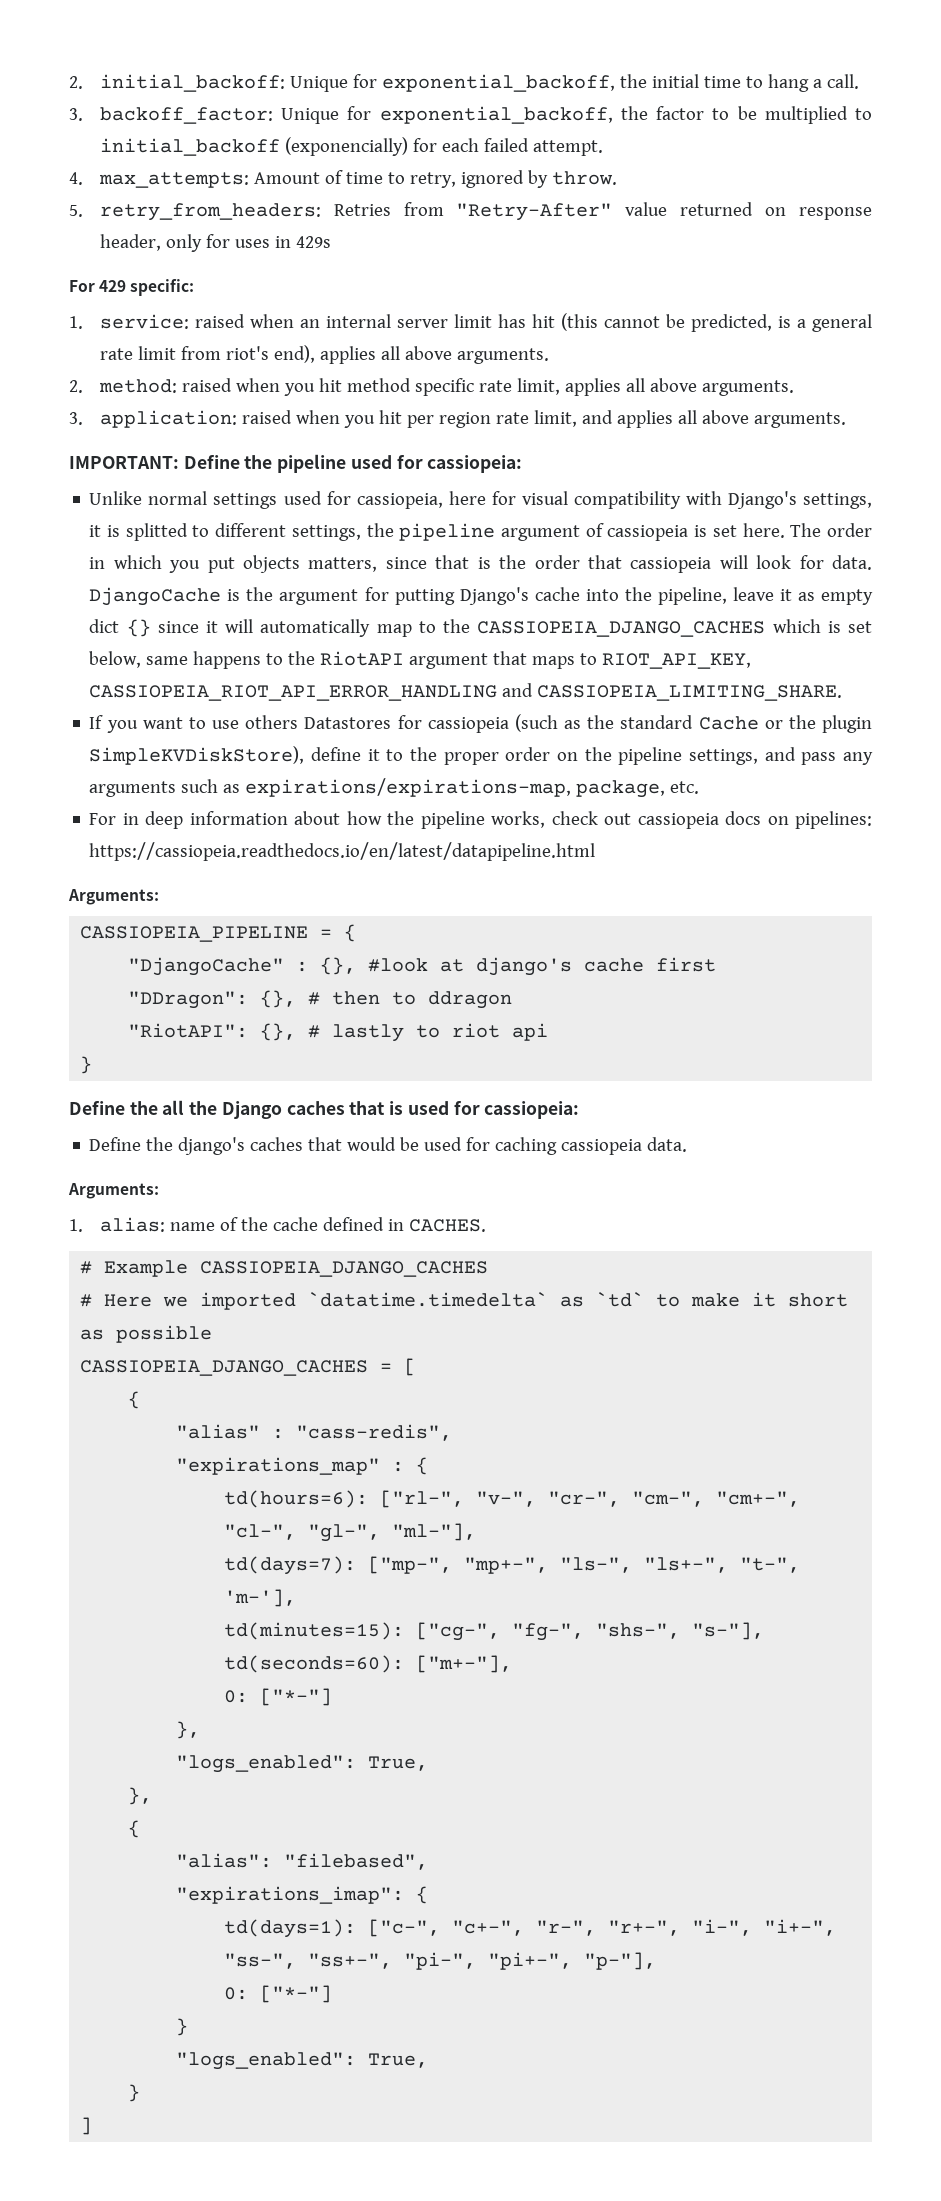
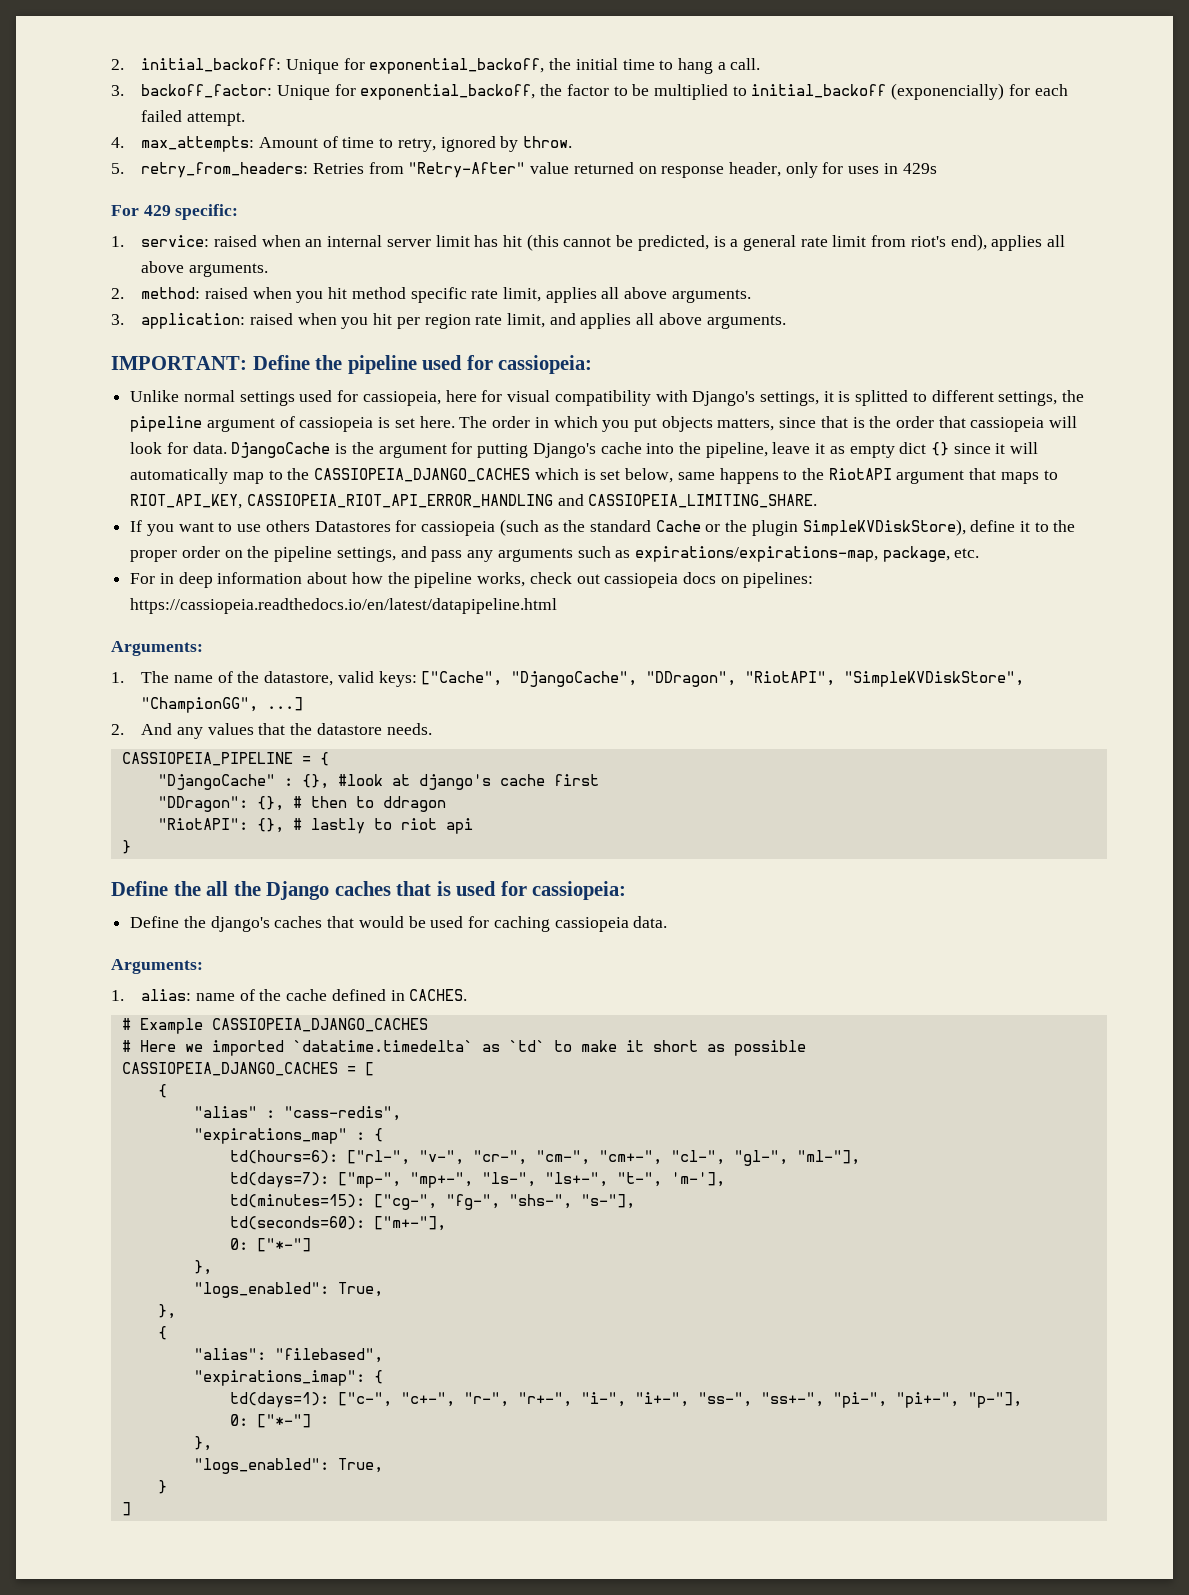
(159, 897) none -> [111,671,1025,687] [141,697,304,713] [111,723,432,739] // 1. The name of the datastore, valid keys: ["Cache", "DjangoCache", "DDragon", "RiotAPI", "SimpleKVDiskStore", "ChampionGG", ...] // 2. And any values that the datastore needs.
[176,2018,189,2036] } -> [193,1436,212,1451] },

